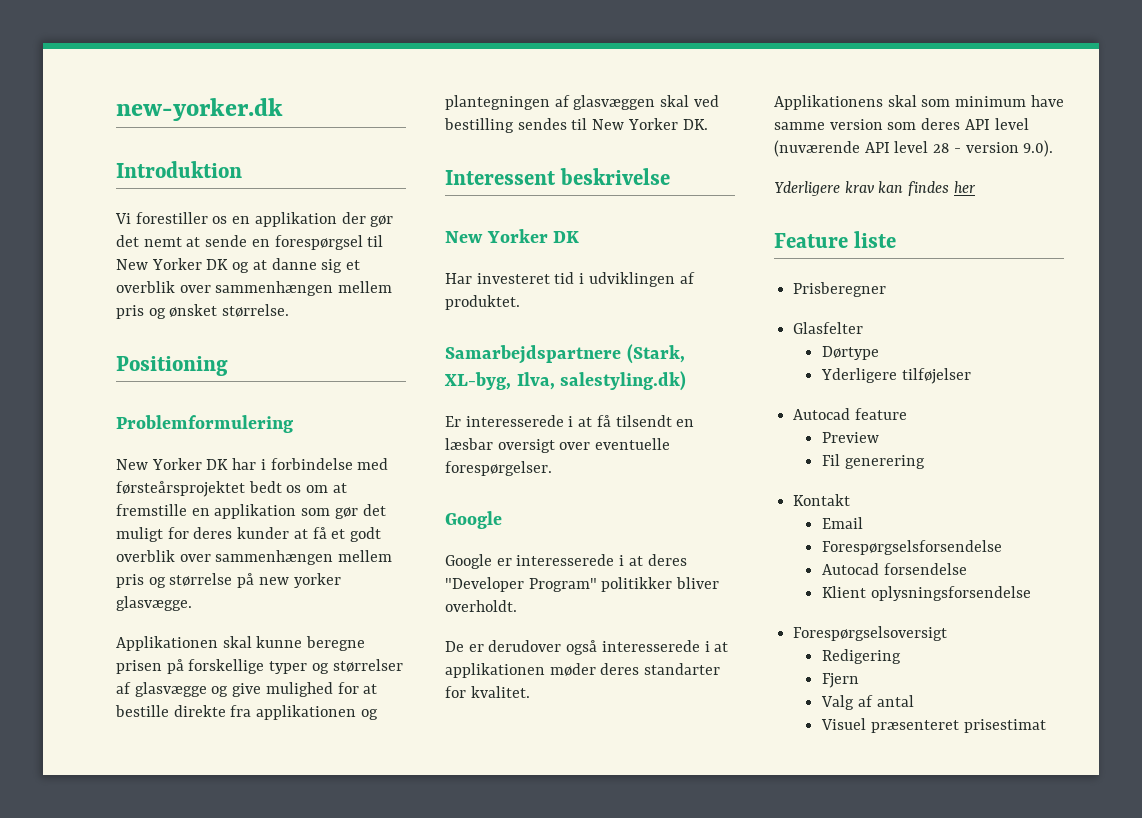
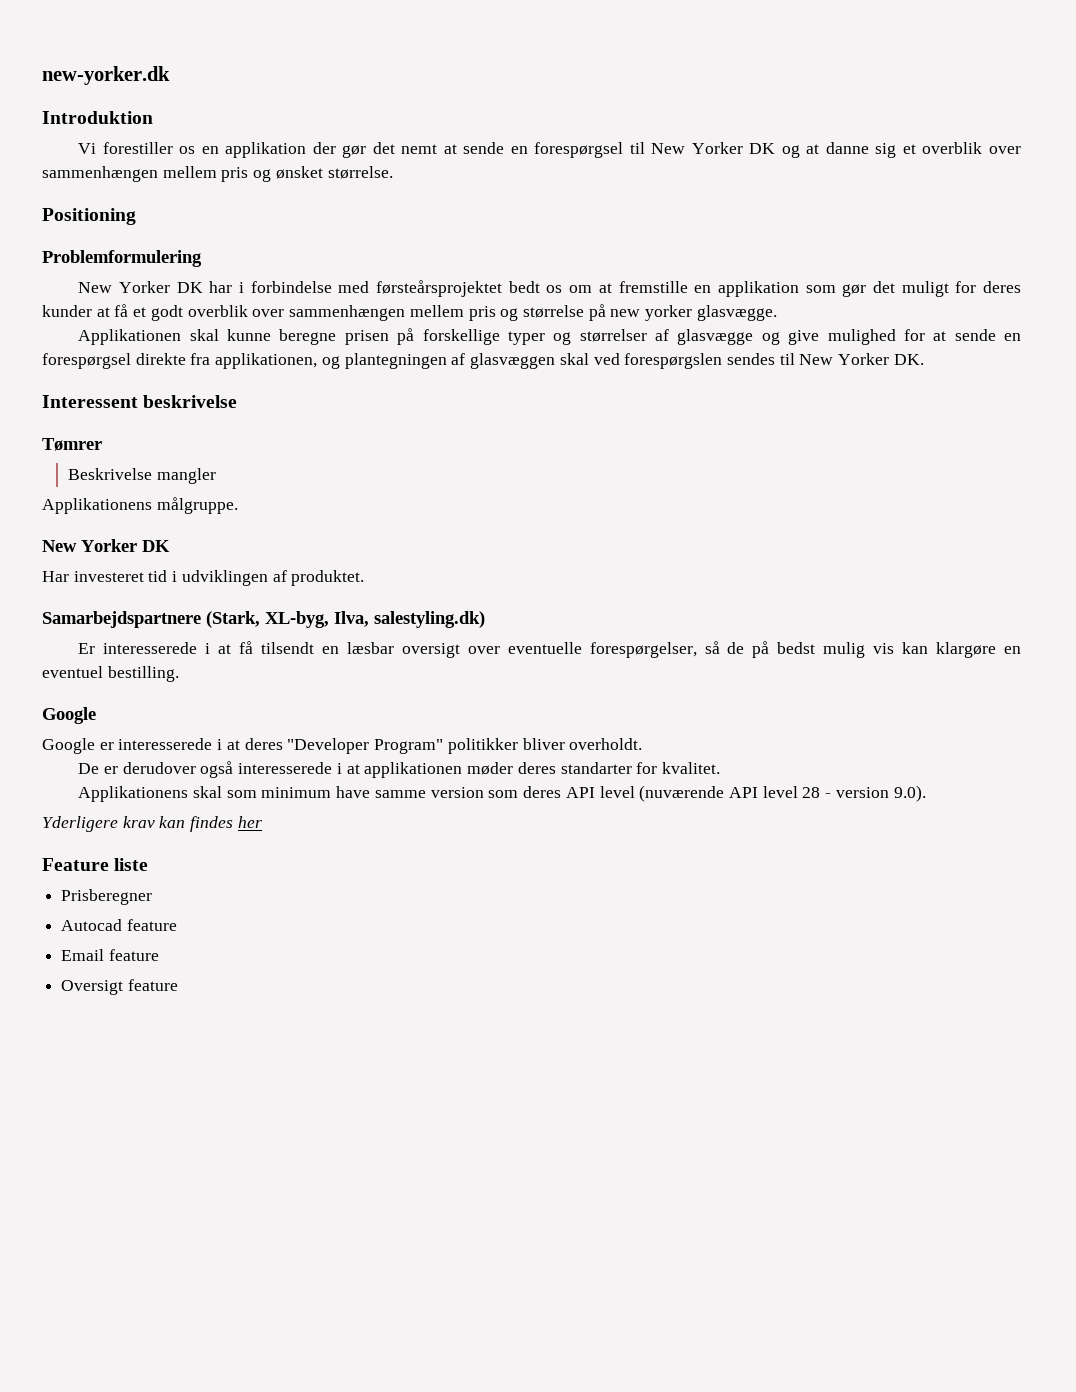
[115,705,169,717] bestille -> [954,329,1022,341] [42,353,131,369] sende en forespørgsel
[256,705,357,720] applikationen -> [215,353,318,369] applikationen,
[444,118,514,133] bestilling -> [624,353,723,369] forespørgslen
(671, 176) none -> [42,438,102,451] [67,468,216,484] [42,497,238,514] // Tømrer // Beskrivelse mangler // Applikationens målgruppe.
[445,461,552,476] forespørgelser. -> [589,641,1021,658] [42,666,179,682] forespørgelser, så de på bedst mulig vis kan klargøre en eventuel bestilling.
[793,322,864,334] [822,346,880,360] [821,368,971,384] [793,408,907,420] [822,432,880,443] [822,454,925,469] [793,494,851,506] [822,517,864,529] [822,540,1003,555] [822,563,967,575] [822,586,1031,601] [793,626,948,641] [822,649,902,664] [822,673,860,688] [821,695,914,710] [821,718,1046,733] Glasfelter // Dørtype // Yderligere tilføjelser // Autocad feature // Preview // Fil generering // Kontakt // Email // Forespørgselsforsendelse // Autocad forsendelse // Klient oplysningsforsendelse // Forespørgselsoversigt // Redigering // Fjern // Valg af antal // Visuel præsenteret prisestimat -> [61,919,177,931] [61,949,159,961] [61,979,178,995] Autocad feature // Email feature // Oversigt feature

